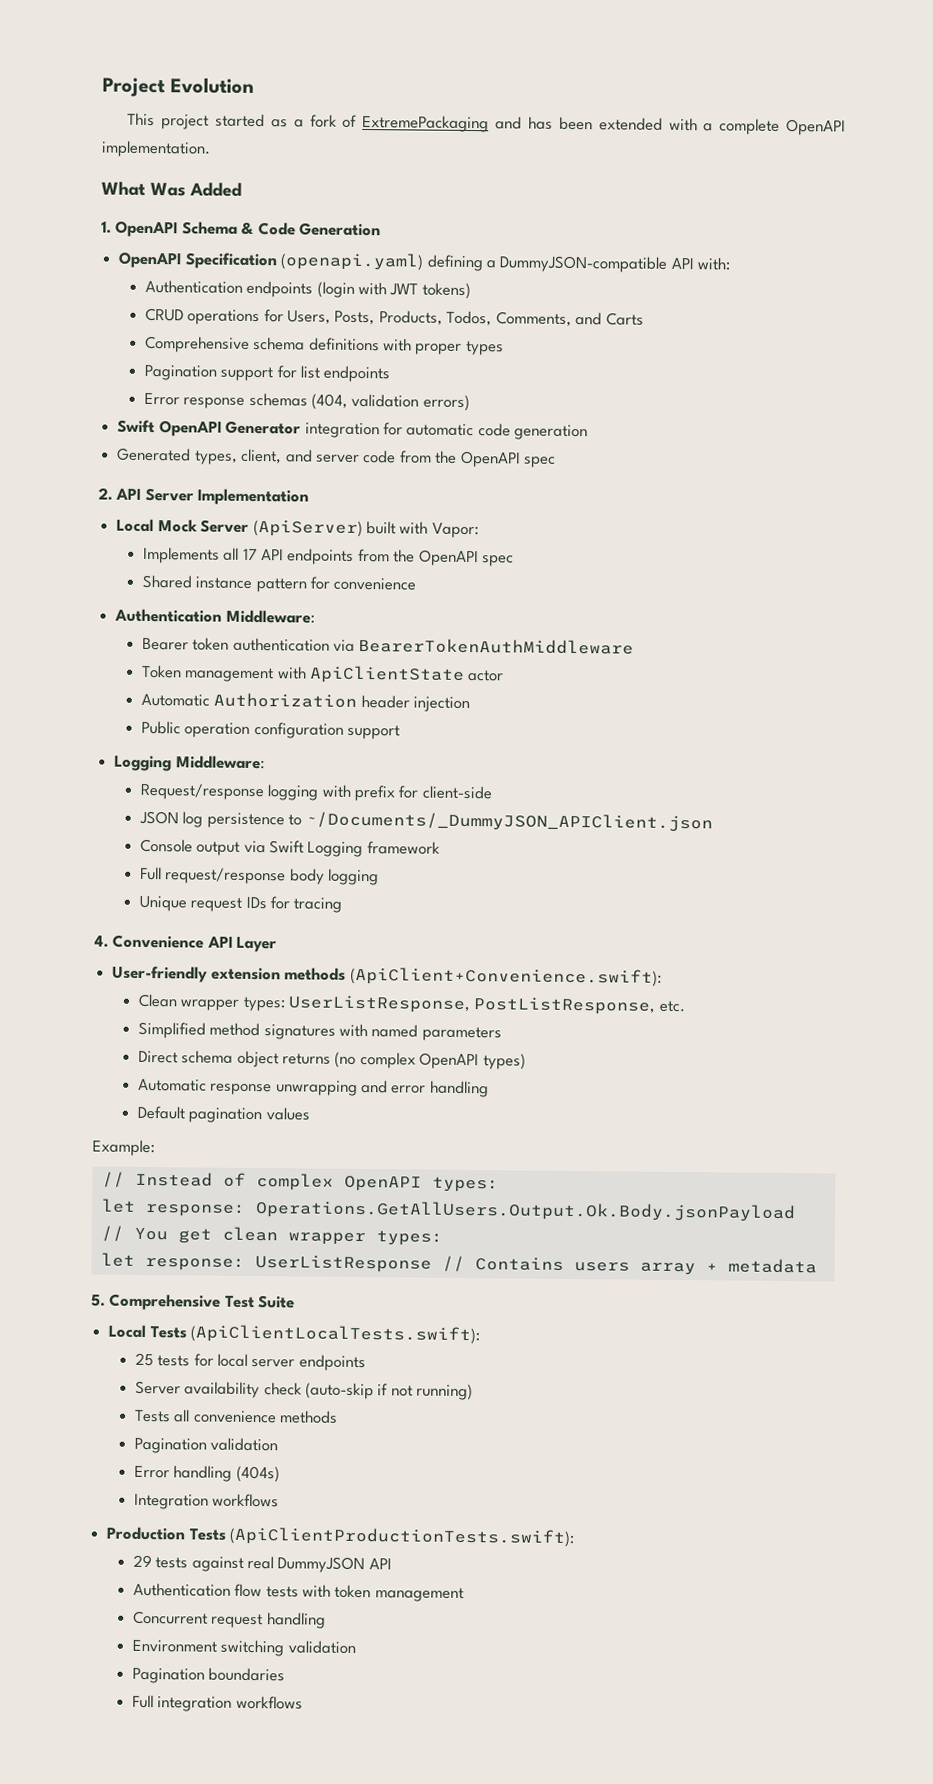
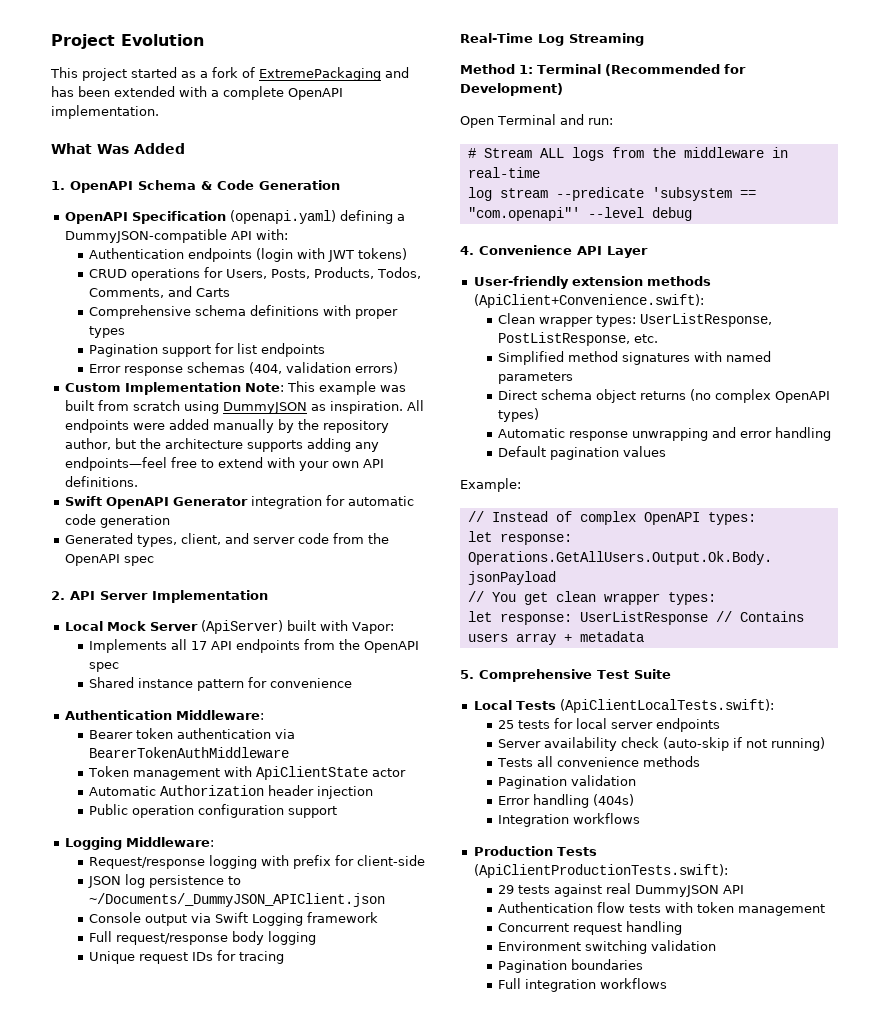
(470, 403) none -> [64,381,406,395] [64,400,424,414] [64,419,389,433] [64,438,379,452] [64,457,384,471] [64,476,138,487] // Custom Implementation Note: This example was built from scratch using DummyJSON as inspiration. All endpoints were added manually by the repository author, but the architecture supports adding any endpoints—feel free to extend with your own API definitions.
(343, 905) none -> [460,33,644,46] [460,64,746,76] [460,83,563,96] [460,114,613,128] [467,147,788,161] [467,167,540,178] [467,187,756,201] [467,207,692,221] // Real-Time Log Streaming // Method 1: Terminal (Recommended for Development) // Open Terminal and run: // # Stream ALL logs from the middleware in real-time // log stream --predicate 'subsystem == "com.openapi"' --level debug

